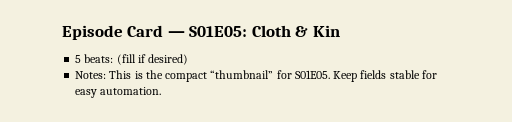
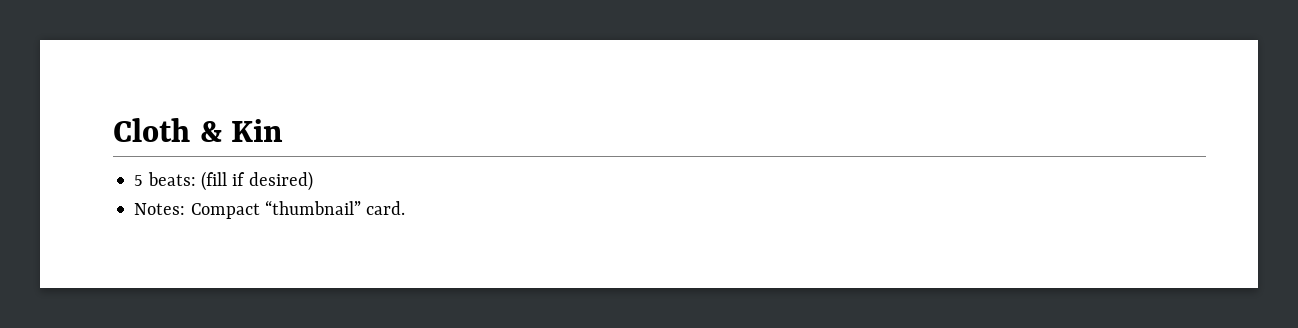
[62,25,248,40] Episode Card — S01E05: -> (113, 130) none
[109,70,437,82] [75,87,162,98] This is the compact “thumbnail” for S01E05. Keep fields stable for easy automation. -> [190,200,406,219] Compact “thumbnail” card.

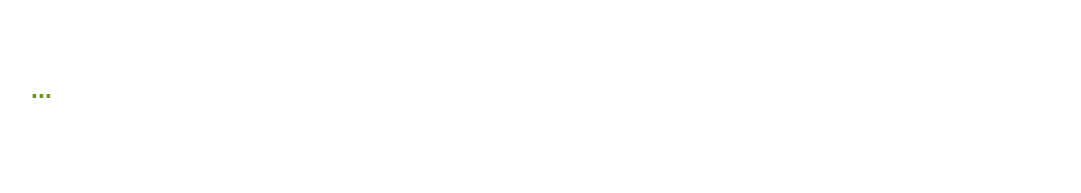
[113,118,284,142] [134,171,313,191] [134,200,406,219] Cloth & Kin // 5 beats: (fill if desired) // Notes: Compact “thumbnail” card. -> [31,94,52,98] ...

